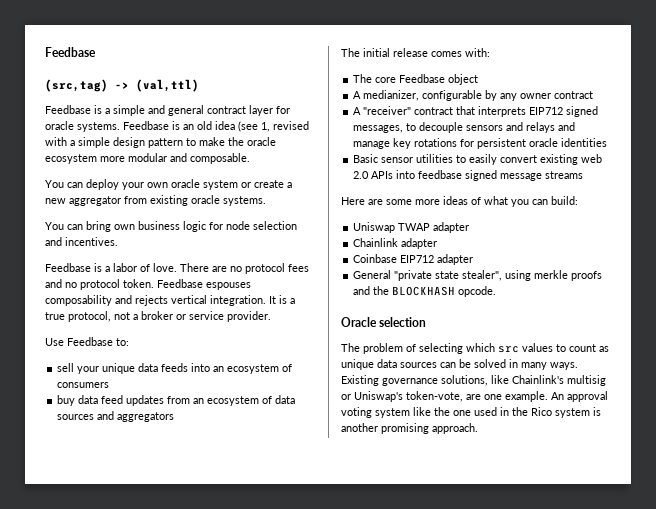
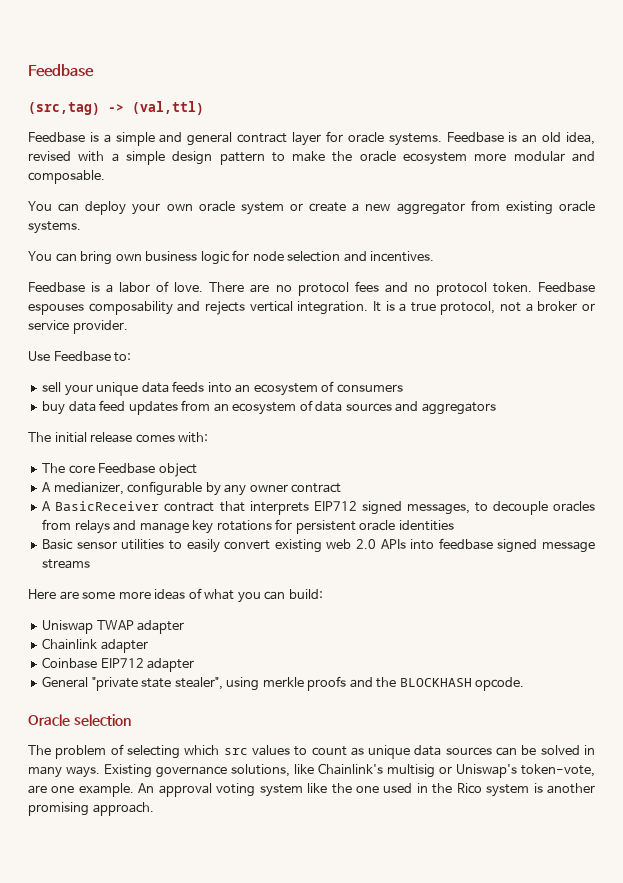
[215,121,270,132] idea (see 1, -> [566,132,596,145] idea,
[363,106,412,115] "receiver" -> [55,501,160,511] BasicReceiver
[466,122,524,131] sensors and -> [553,501,595,512] [42,519,72,530] oracles from

